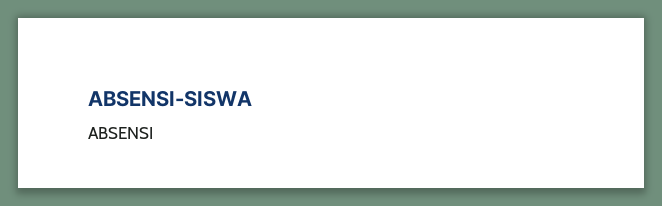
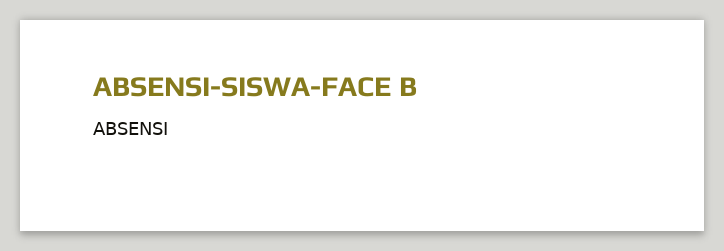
[88,90,252,107] ABSENSI-SISWA -> [93,77,417,97] ABSENSI-SISWA-FACE B

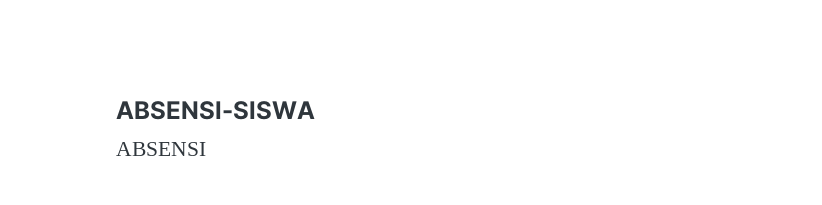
[93,77,417,97] ABSENSI-SISWA-FACE B -> [116,101,315,120] ABSENSI-SISWA

